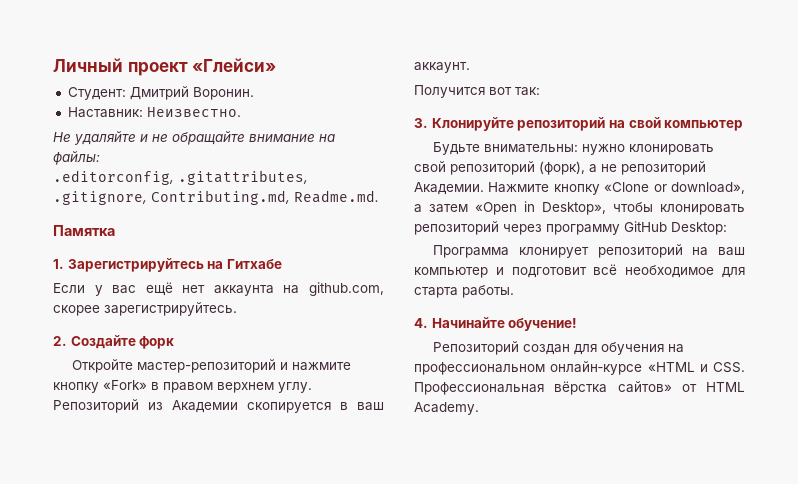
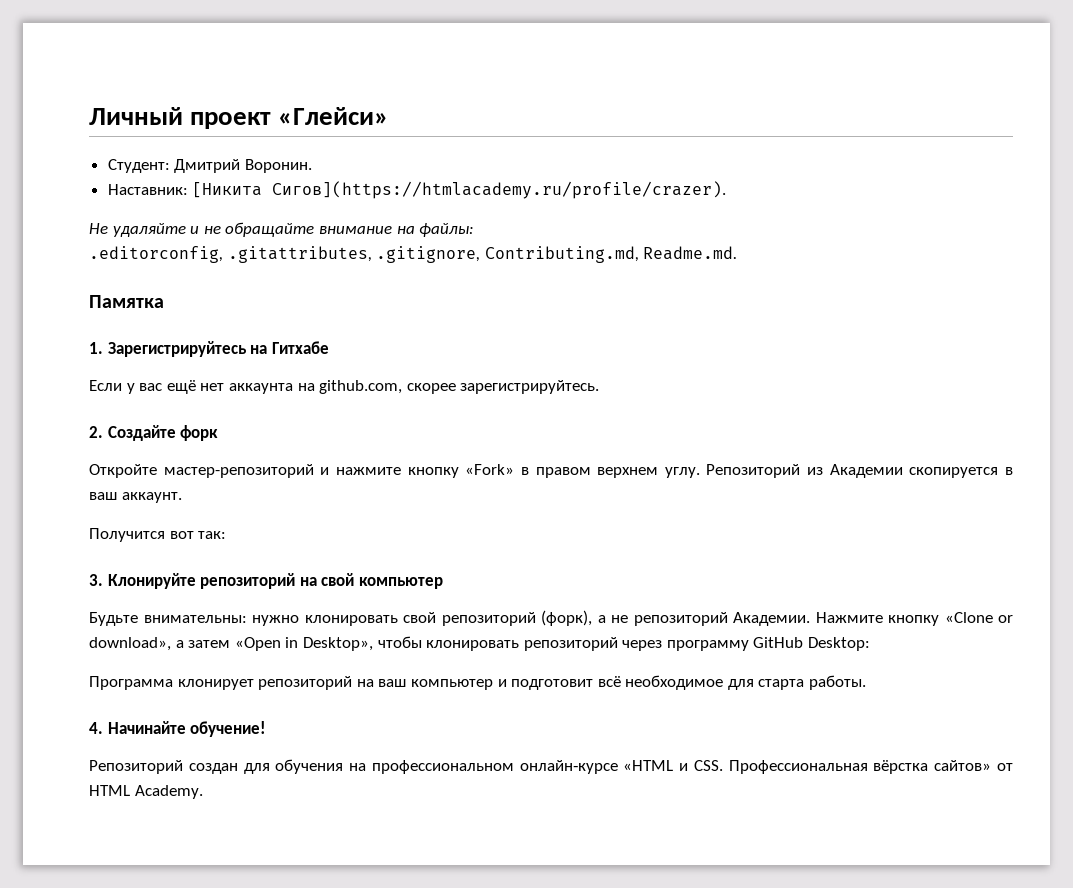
[146,107,241,117] Неизвестно. -> [192,181,727,199] [Никита Сигов](https://htmlacademy.ru/profile/crazer).

